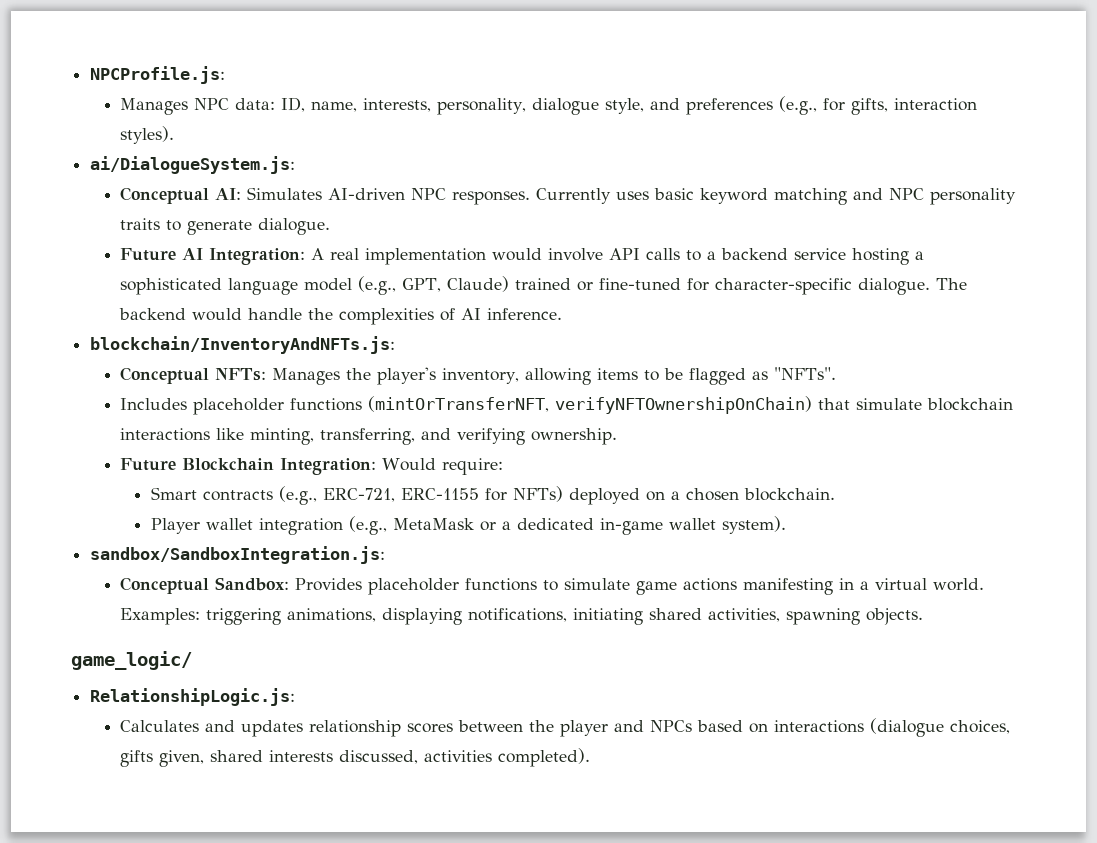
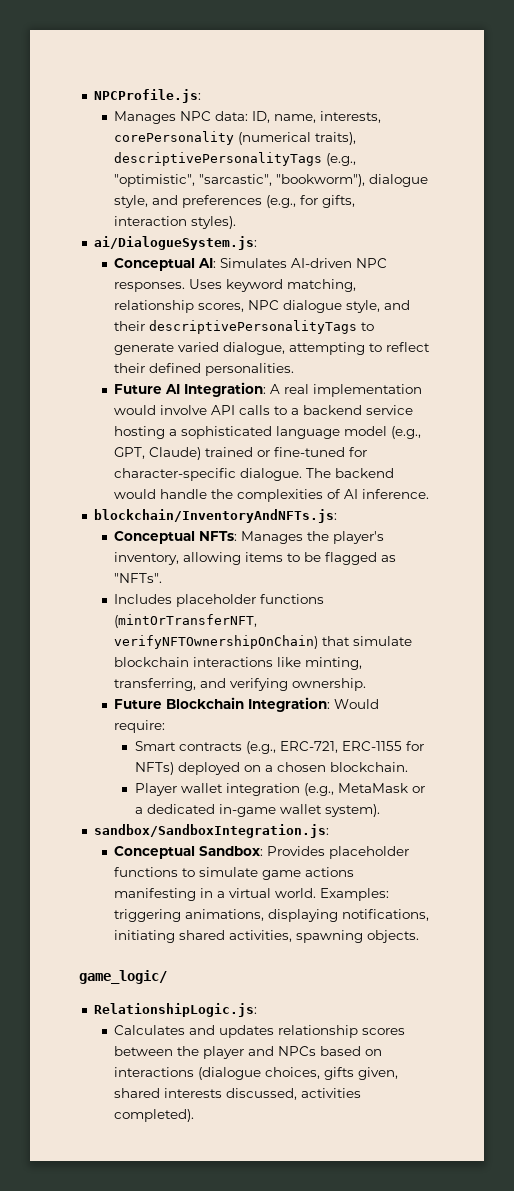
[437,98,527,115] personality, -> [114,131,357,145] [114,152,357,166] [114,174,366,187] corePersonality (numerical traits), descriptivePersonalityTags (e.g., "optimistic", "sarcastic", "bookworm"),
[536,188,1017,205] [120,218,331,235] Currently uses basic keyword matching and NPC personality traits to generate dialogue. -> [189,279,357,292] [114,300,411,313] [114,320,375,334] [114,342,431,355] [114,363,295,376] Uses keyword matching, relationship scores, NPC dialogue style, and their descriptivePersonalityTags to generate varied dialogue, attempting to reflect their defined personalities.

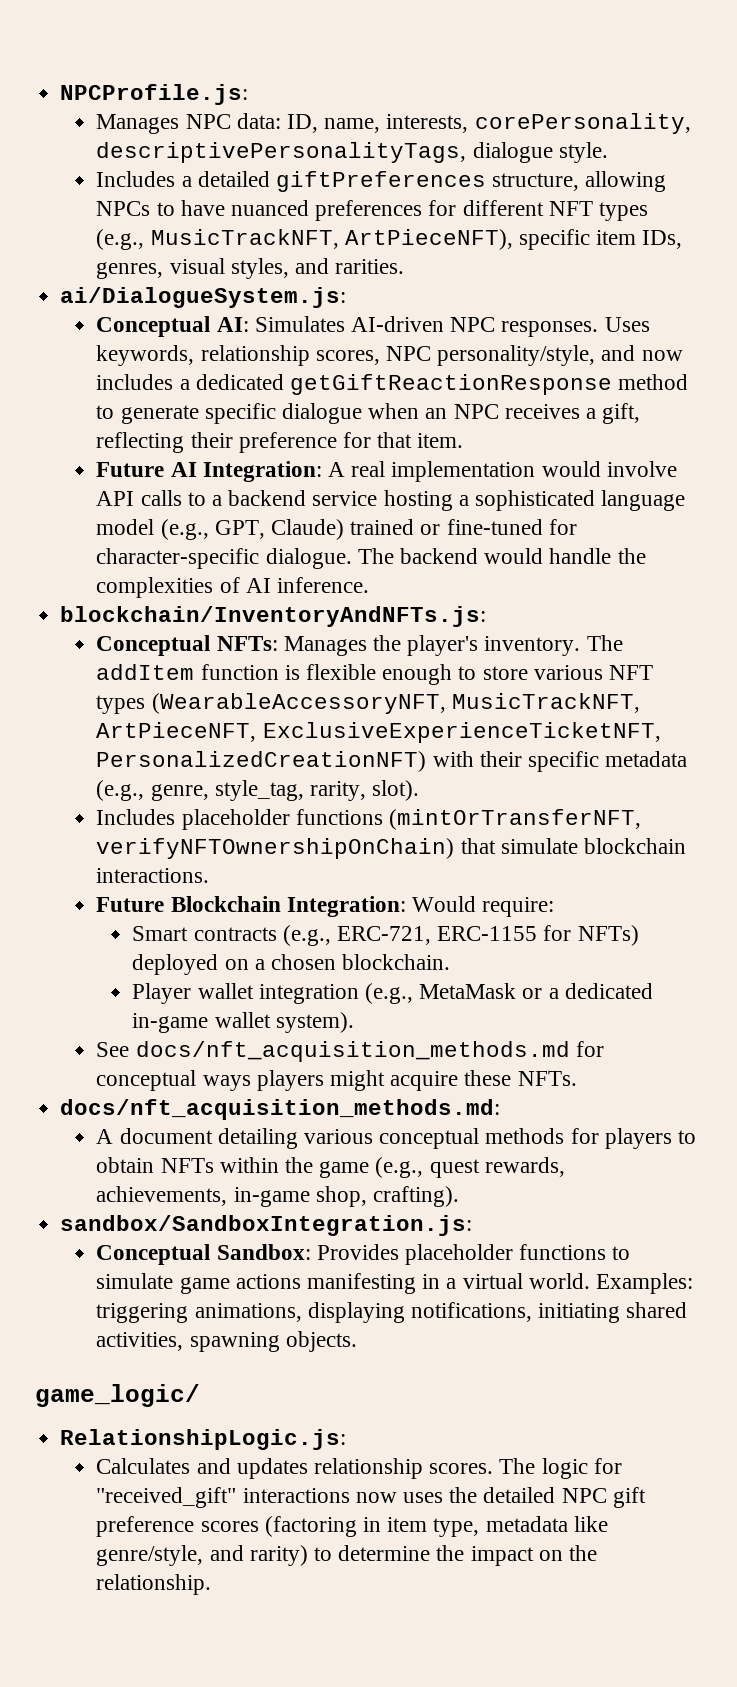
[114,131,357,145] [114,152,357,166] [114,174,429,187] [114,195,356,208] [114,216,237,229] corePersonality (numerical traits), descriptivePersonalityTags (e.g., "optimistic", "sarcastic", "bookworm"), dialogue style, and preferences (e.g., for gifts, interaction styles). -> [474,113,691,134] [96,142,608,163] [96,171,667,192] [96,200,648,221] [96,229,683,250] [96,258,405,279] corePersonality, descriptivePersonalityTags, dialogue style. // Includes a detailed giftPreferences structure, allowing NPCs to have nuanced preferences for different NFT types (e.g., MusicTrackNFT, ArtPieceNFT), specific item IDs, genres, visual styles, and rarities.
[226,279,357,292] keyword matching, -> [96,345,195,366] keywords,
[283,300,411,313] [114,320,375,334] [114,342,431,355] [114,363,295,376] dialogue style, and their descriptivePersonalityTags to generate varied dialogue, attempting to reflect their defined personalities. -> [437,345,683,366] [96,374,689,395] [96,403,641,424] [96,432,464,453] personality/style, and now includes a dedicated getGiftReactionResponse method to generate specific dialogue when an NPC receives a gift, reflecting their preference for that item.
[114,552,397,565] [114,573,163,583] inventory, allowing items to be flagged as "NFTs". -> [484,635,623,656] [96,664,653,685] [96,693,640,714] [96,722,661,743] [96,751,688,772] [96,780,420,801] inventory. The addItem function is flexible enough to store various NFT types (WearableAccessoryNFT, MusicTrackNFT, ArtPieceNFT, ExclusiveExperienceTicketNFT, PersonalizedCreationNFT) with their specific metadata (e.g., genre, style_tag, rarity, slot).
[193,657,363,670] [114,678,367,691] interactions like minting, transferring, and verifying ownership. -> [96,868,210,883] interactions.
(380, 810) none -> [96,1041,604,1062] [96,1070,577,1091] [60,1099,501,1120] [96,1128,696,1149] [96,1157,565,1178] [96,1186,459,1207] // See docs/nft_acquisition_methods.md for conceptual ways players might acquire these NFTs. // docs/nft_acquisition_methods.md: // A document detailing various conceptual methods for players to obtain NFTs within the game (e.g., quest rewards, achievements, in-game shop, crafting).
[362,1028,406,1035] [114,1046,383,1059] [114,1067,399,1080] [114,1088,362,1100] [114,1109,195,1122] scores between the player and NPCs based on interactions (dialogue choices, gifts given, shared interests discussed, activities completed). -> [429,1458,622,1479] [96,1487,646,1508] [96,1516,608,1537] [96,1545,597,1566] [96,1574,212,1595] scores. The logic for "received_gift" interactions now uses the detailed NPC gift preference scores (factoring in item type, metadata like genre/style, and rarity) to determine the impact on the relationship.

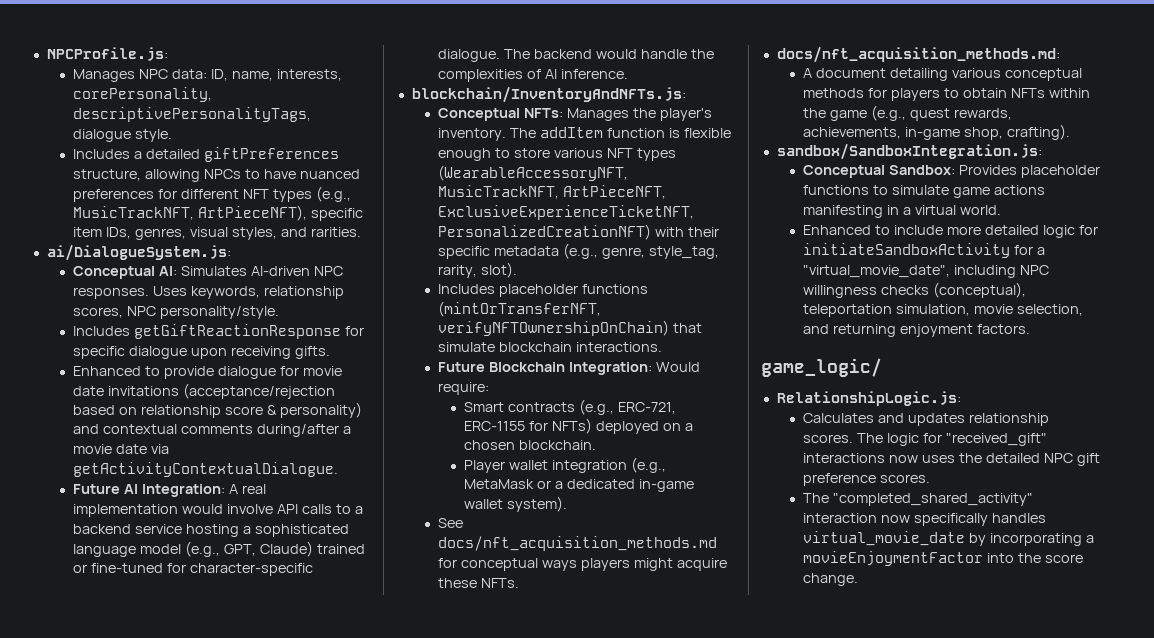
[437,345,683,366] [96,374,689,395] [96,403,641,424] [96,432,464,453] personality/style, and now includes a dedicated getGiftReactionResponse method to generate specific dialogue when an NPC receives a gift, reflecting their preference for that item. -> [159,306,279,319] [73,324,364,339] [73,346,330,359] [73,366,342,379] [73,383,335,399] [73,402,362,418] [73,424,351,437] [73,444,169,454] [73,462,339,477] personality/style. // Includes getGiftReactionResponse for specific dialogue upon receiving gifts. // Enhanced to provide dialogue for movie date invitations (acceptance/rejection based on relationship score & personality) and contextual comments during/after a movie date via getActivityContextualDialogue.
[595,1273,693,1294] [96,1302,688,1323] [96,1331,357,1352] Examples: triggering animations, displaying notifications, initiating shared activities, spawning objects. -> [803,225,1098,238] [803,243,1045,258] [803,265,1049,278] [803,282,1026,298] [803,304,1083,317] [803,324,1030,337] // Enhanced to include more detailed logic for initiateSandboxActivity for a "virtual_movie_date", including NPC willingness checks (conceptual), teleportation simulation, movie selection, and returning enjoyment factors.
[200,1516,608,1537] [96,1545,597,1566] [96,1574,212,1595] scores (factoring in item type, metadata like genre/style, and rarity) to determine the impact on the relationship. -> [880,474,931,483] [803,493,1034,506] [803,513,1046,526] [803,531,1094,546] [803,551,1083,566] [803,573,859,586] scores. // The "completed_shared_activity" interaction now specifically handles virtual_movie_date by incorporating a movieEnjoymentFactor into the score change.

